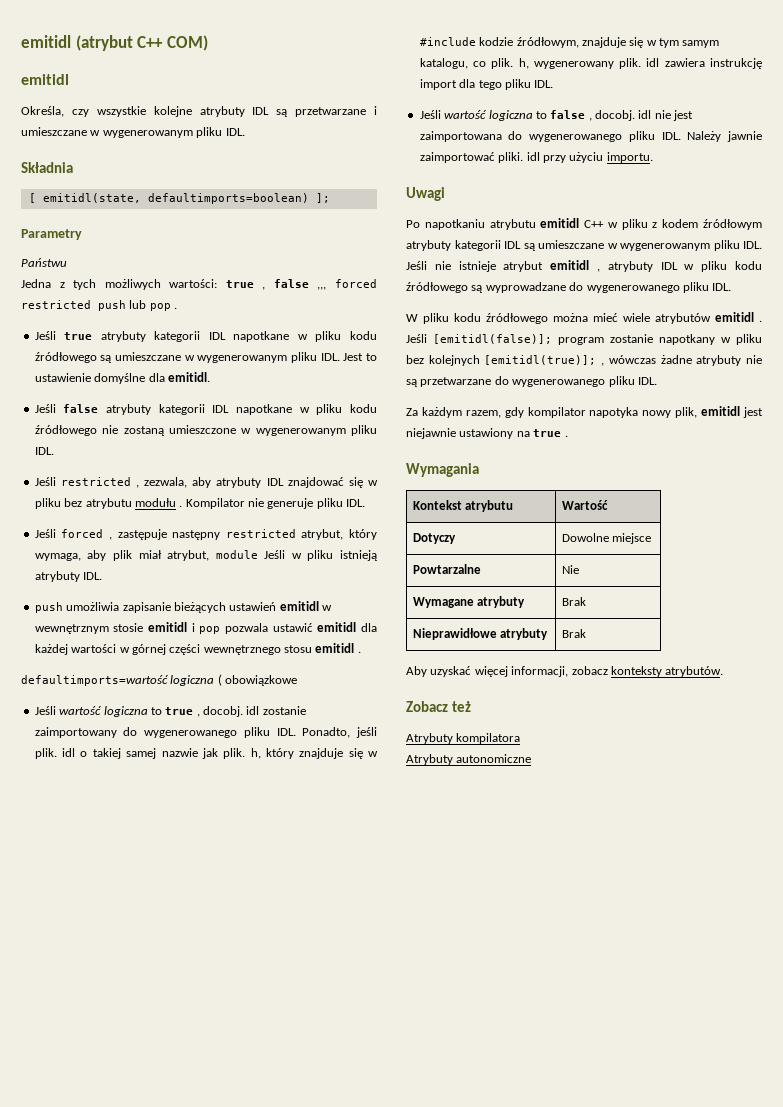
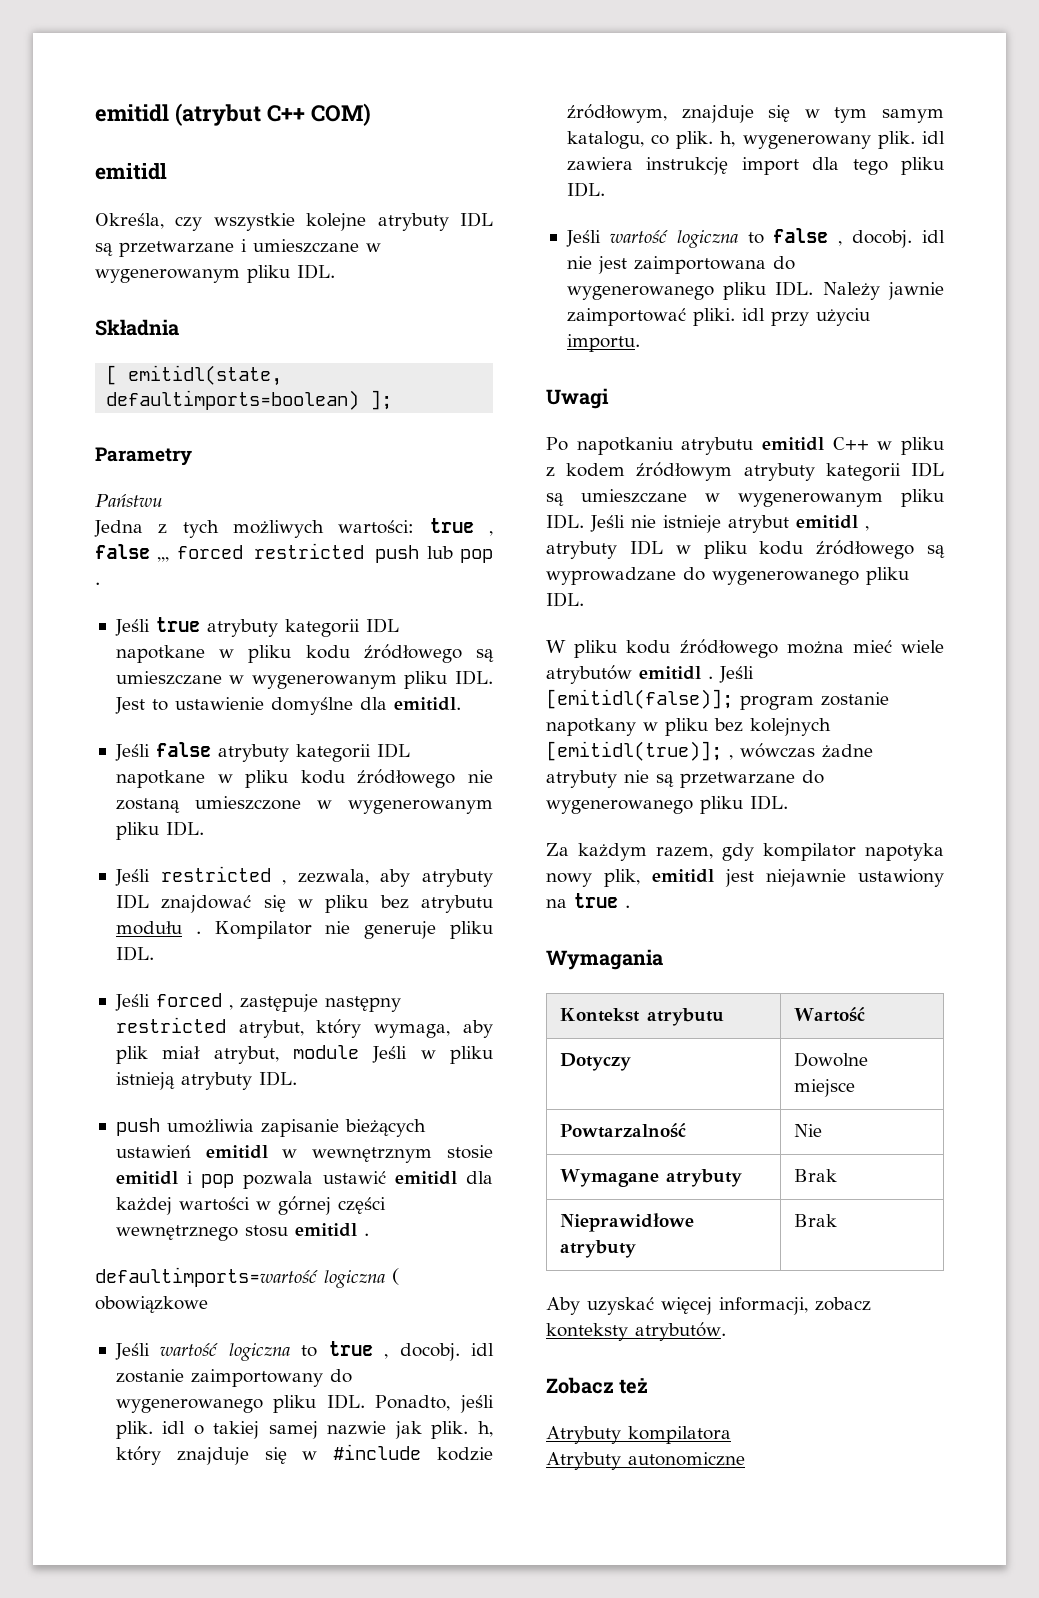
[412,564,481,574] Powtarzalne -> [560,1123,687,1138] Powtarzalność

